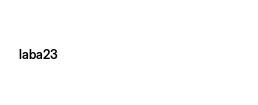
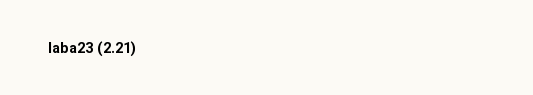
(58, 54) none -> [97,41,136,57] (2.21)

